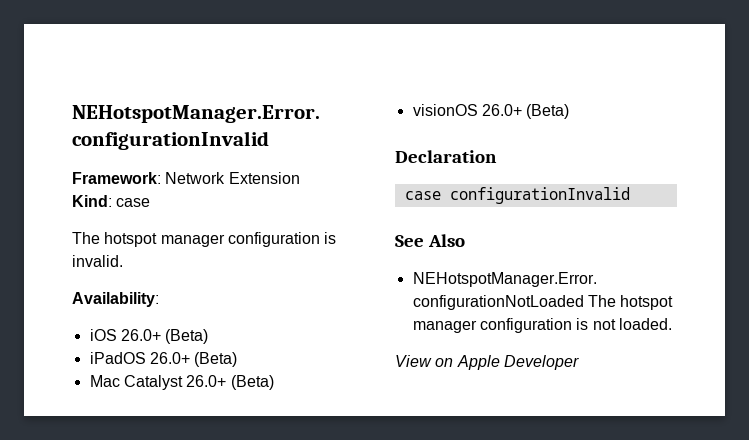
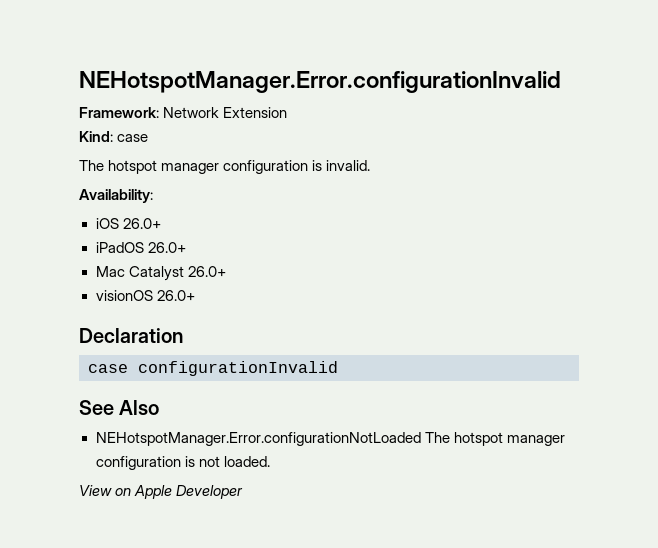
[165,329,209,344] (Beta) -> (161, 223) none
[194,352,238,367] (Beta) -> (186, 247) none
[230,375,274,390] (Beta) -> (226, 271) none
[526,104,570,119] (Beta) -> (195, 295) none

